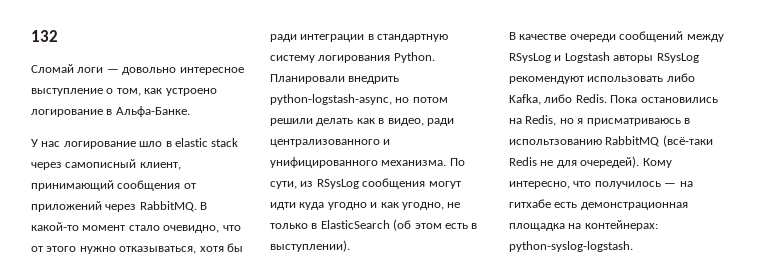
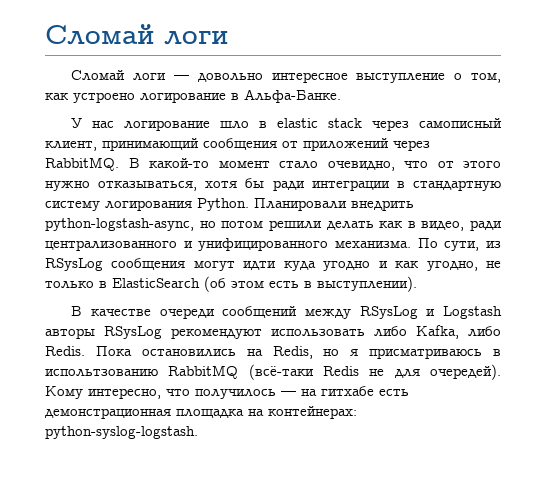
[31,30,58,42] 132 -> [45,24,228,45] Сломай логи

